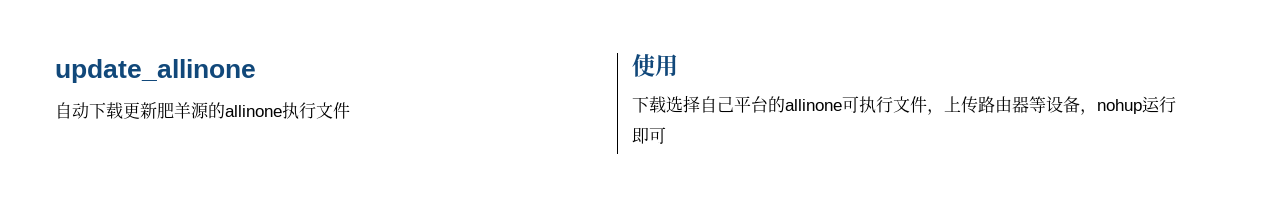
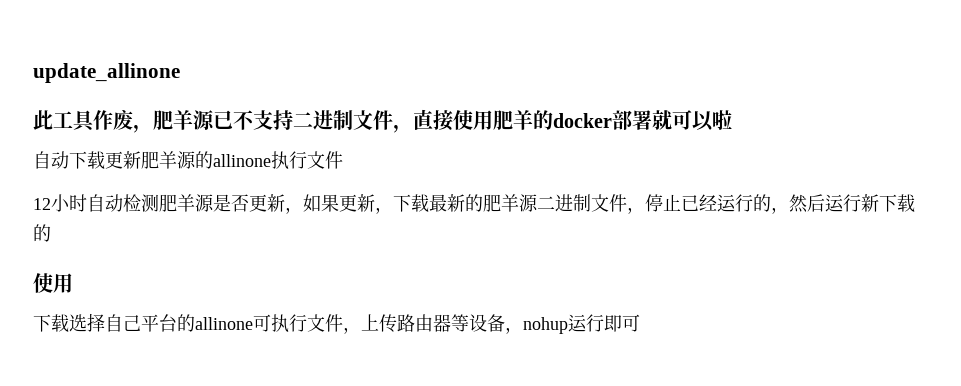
(256, 71) none -> [33,109,732,133] // 此工具作废，肥羊源已不支持二进制文件，直接使用肥羊的docker部署就可以啦
(350, 110) none -> [33,194,915,214] [33,224,51,242] // 12小时自动检测肥羊源是否更新，如果更新，下载最新的肥羊源二进制文件，停止已经运行的，然后运行新下载的

